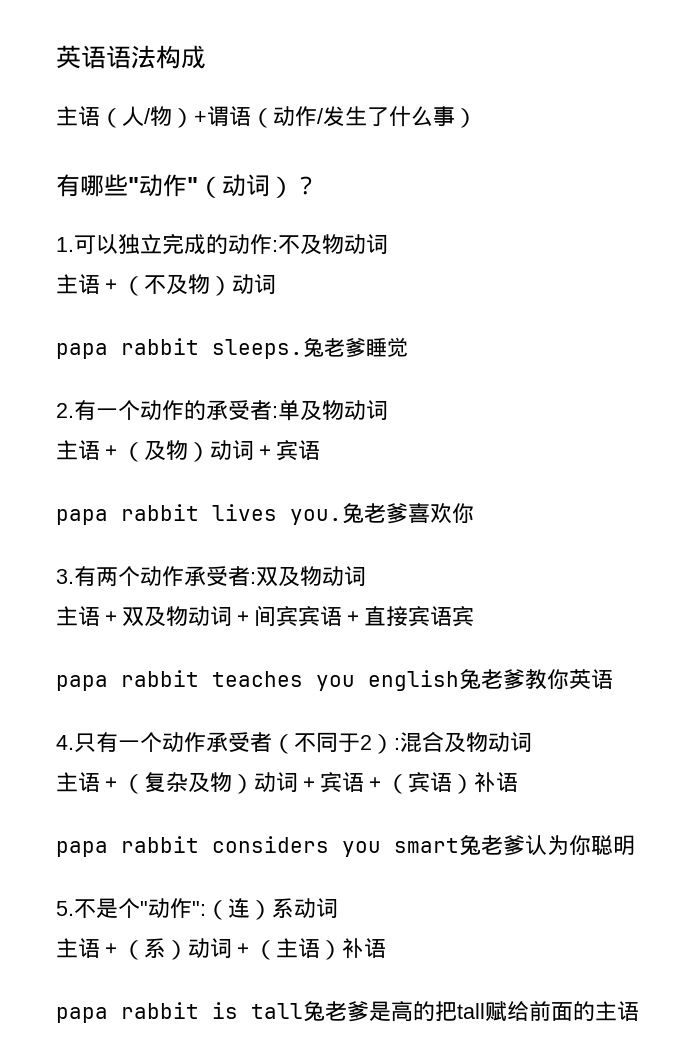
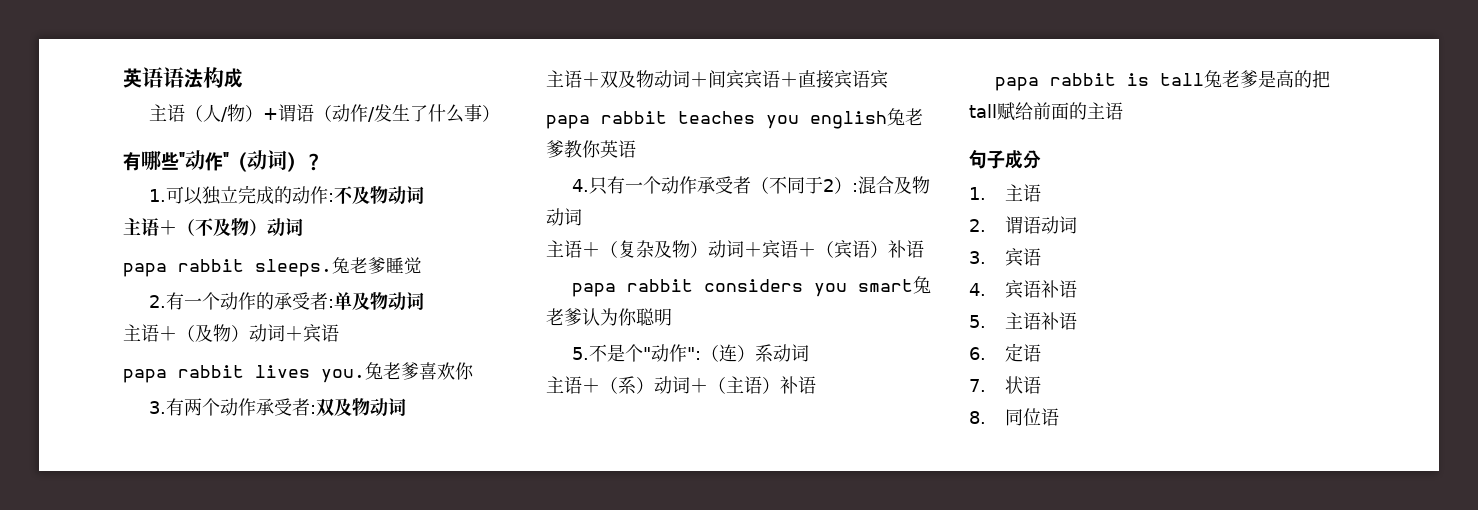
(639, 1011) none -> [969,149,1041,169] [969,184,1041,202] [969,216,1077,234] [969,248,1041,267] [969,280,1077,299] [969,312,1077,330] [969,343,1041,362] [969,376,1041,394] [969,408,1059,426] // 句子成分 // 1.主语 // 2.谓语动词 // 3.宾语 // 4.宾语补语 // 5.主语补语 // 6.定语 // 7.状语 // 8.同位语

